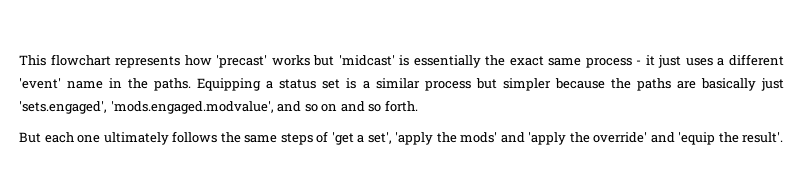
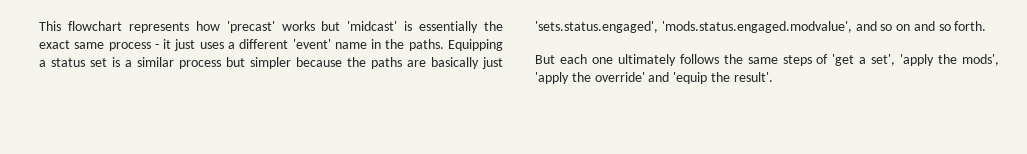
[19,101,274,114] 'sets.engaged', 'mods.engaged.modvalue', -> [535,21,852,33] 'sets.status.engaged', 'mods.status.engaged.modvalue',
[460,132,525,143] mods' and -> [962,54,999,66] mods',

